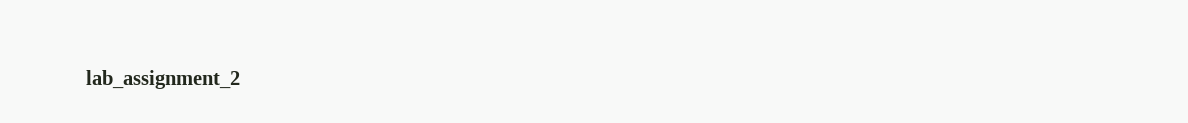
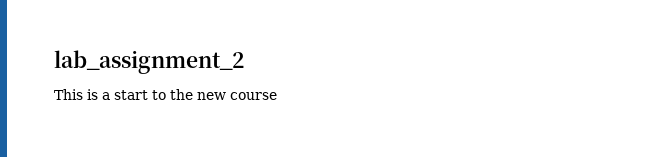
(240, 79) none -> [54,89,277,100] // This is a start to the new course

